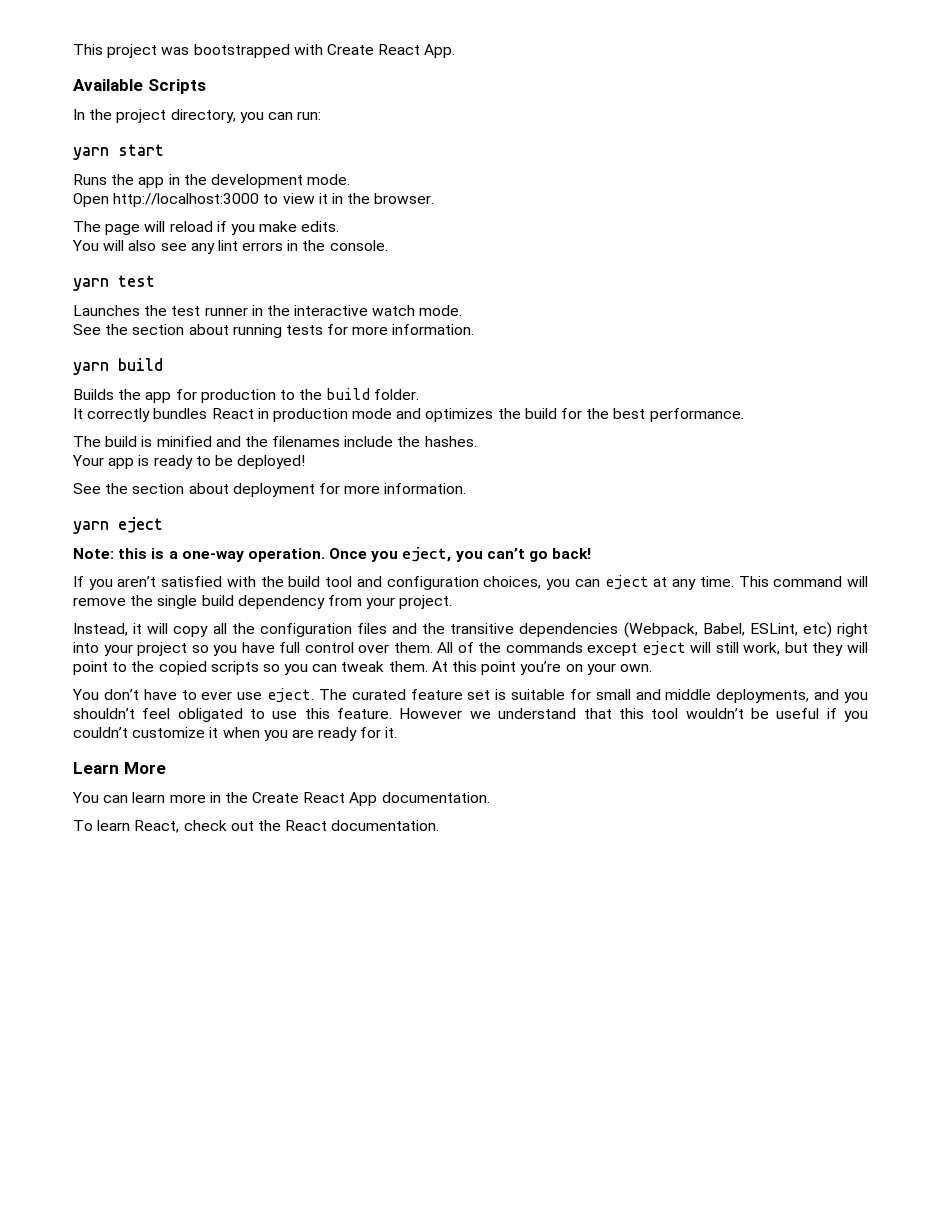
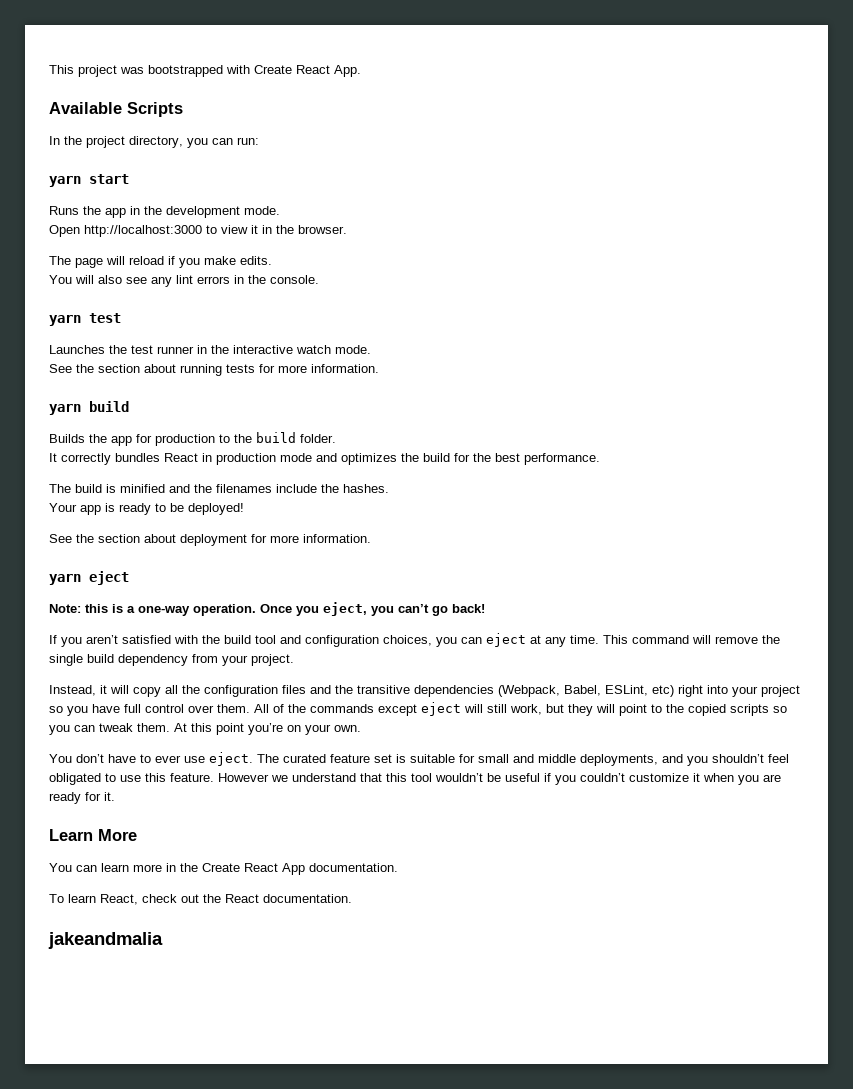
(440, 825) none -> [48,932,163,949] // jakeandmalia

